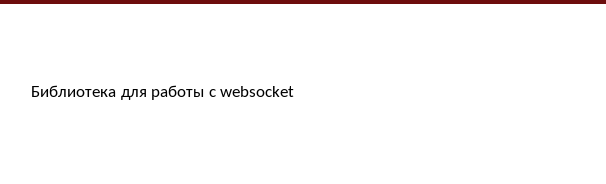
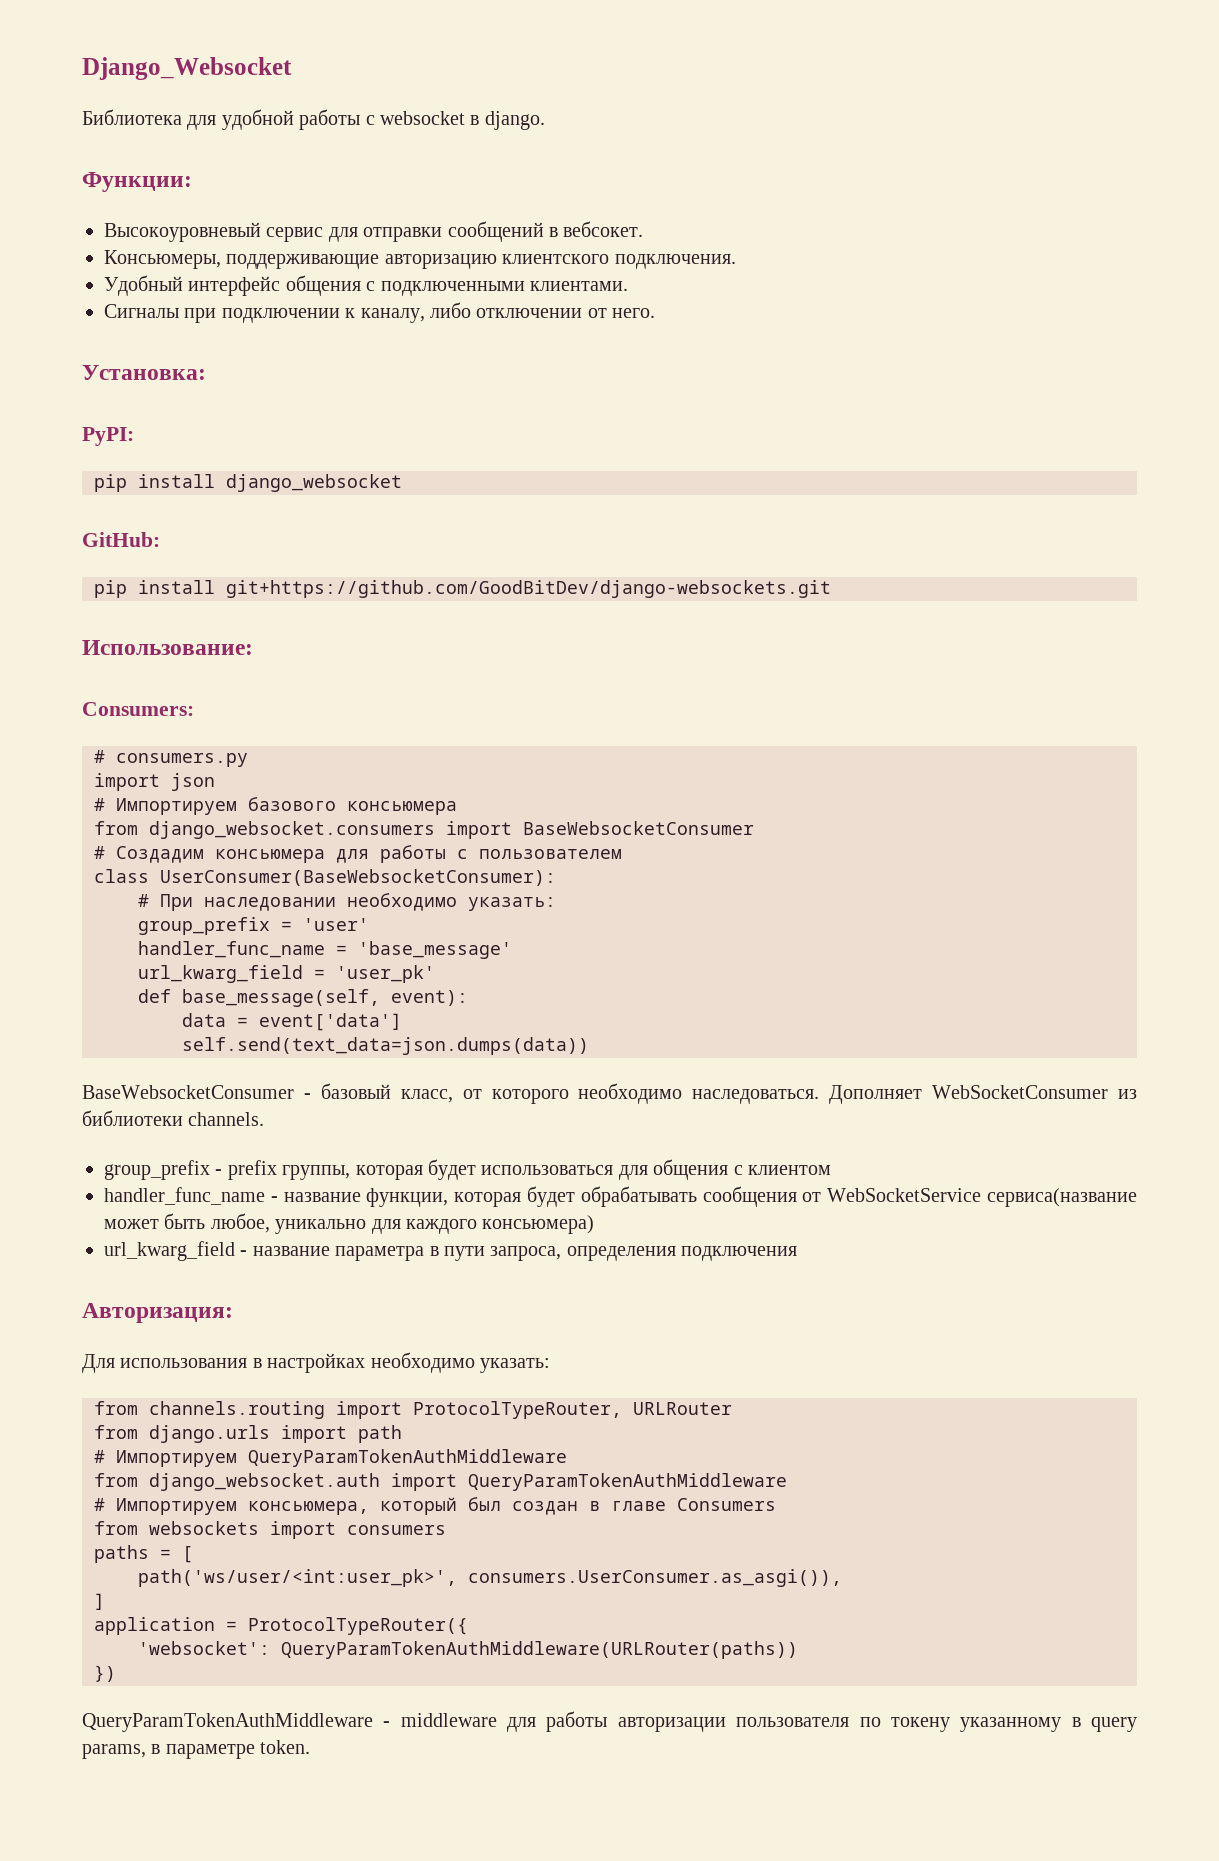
(31, 91) none -> [82,57,292,80] Django_Websocket //
[151,85,295,100] работы с websocket -> [221,109,545,130] [82,172,192,192] [104,221,644,242] [104,250,736,269] [104,275,628,296] [104,302,656,323] [82,365,206,380] [82,427,134,446] [94,474,402,492] [82,532,160,547] [94,580,831,598] [82,640,253,655] [82,702,194,716] [94,750,248,767] [94,773,215,791] [94,797,457,815] [94,821,754,839] [94,845,622,863] [94,869,556,886] [138,893,556,911] [138,917,369,935] [138,941,512,959] [138,965,435,983] [138,989,468,1007] [182,1013,402,1031] [182,1037,589,1055] [82,1083,1137,1104] [82,1110,265,1126] [104,1159,831,1180] [104,1186,1137,1207] [104,1213,595,1234] [104,1241,798,1261] [82,1303,233,1323] [82,1352,550,1373] [94,1401,732,1419] [94,1425,402,1443] [94,1449,567,1467] [94,1473,787,1491] [94,1497,776,1515] [94,1521,446,1539] [94,1545,193,1563] [138,1569,842,1587] [94,1593,105,1610] [94,1617,468,1635] [138,1641,798,1659] [94,1665,116,1682] [82,1711,1137,1732] [82,1740,311,1759] удобной работы с websocket в django. // Функции: // Высокоуровневый сервис для отправки сообщений в вебсокет. // Консьюмеры, поддерживающие авторизацию клиентского подключения. // Удобный интерфейс общения с подключенными клиентами. // Сигналы при подключении к каналу, либо отключении от него. // Установка: // PyPI: // pip install django_websocket // GitHub: // pip install git+https://github.com/GoodBitDev/django-websockets.git // Использование: // Consumers: // # consumers.py // import json // # Импортируем базового консьюмера // from django_websocket.consumers import BaseWebsocketConsumer // # Создадим консьюмера для работы с пользователем // class UserConsumer(BaseWebsocketConsumer): // # При наследовании необходимо указать: // group_prefix = 'user' // handler_func_name = 'base_message' // url_kwarg_field = 'user_pk' // def base_message(self, event): // data = event['data'] // self.send(text_data=json.dumps(data)) // BaseWebsocketConsumer - базовый класс, от которого необходимо наследоваться. Дополняет WebSocketConsumer из библиотеки channels. // group_prefix - prefix группы, которая будет использоваться для общения с клиентом // handler_func_name - название функции, которая будет обрабатывать сообщения от WebSocketService сервиса(название может быть любое, уникально для каждого консьюмера) // url_kwarg_field - название параметра в пути запроса, определения подключения // Авторизация: // Для использования в настройках необходимо указать: // from channels.routing import ProtocolTypeRouter, URLRouter // from django.urls import path // # Импортируем QueryParamTokenAuthMiddleware // from django_websocket.auth import QueryParamTokenAuthMiddleware // # Импортируем консьюмера, который был создан в главе Consumers // from websockets import consumers // paths = [ // path('ws/user/<int:user_pk>', consumers.UserConsumer.as_asgi()), // ] // application = ProtocolTypeRouter({ // 'websocket': QueryParamTokenAuthMiddleware(URLRouter(paths)) // }) // QueryParamTokenAuthMiddleware - middleware для работы авторизации пользователя по токену указанному в query params, в параметре token.

